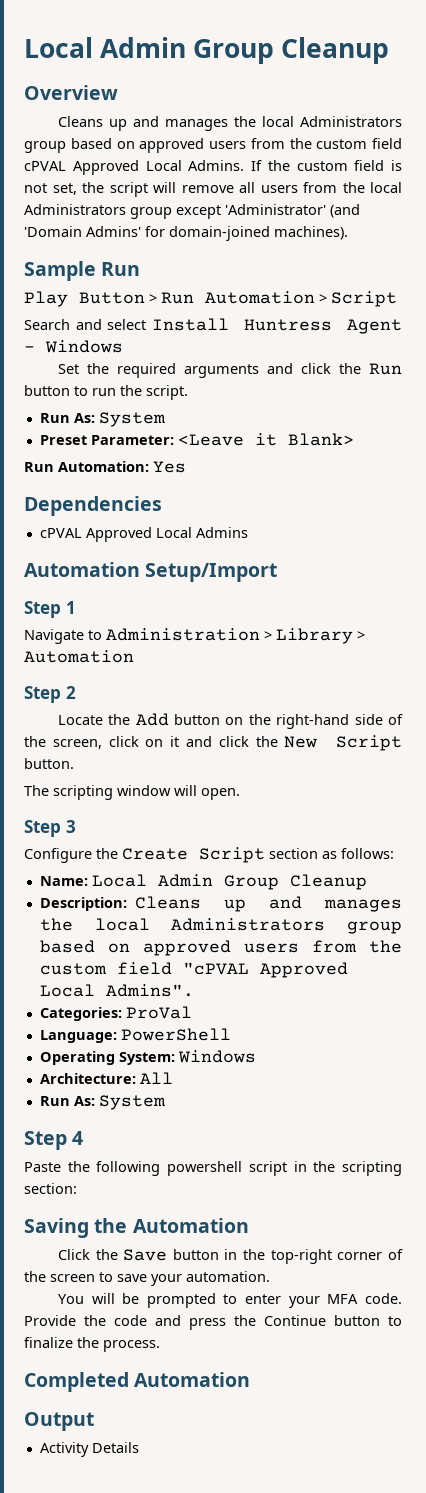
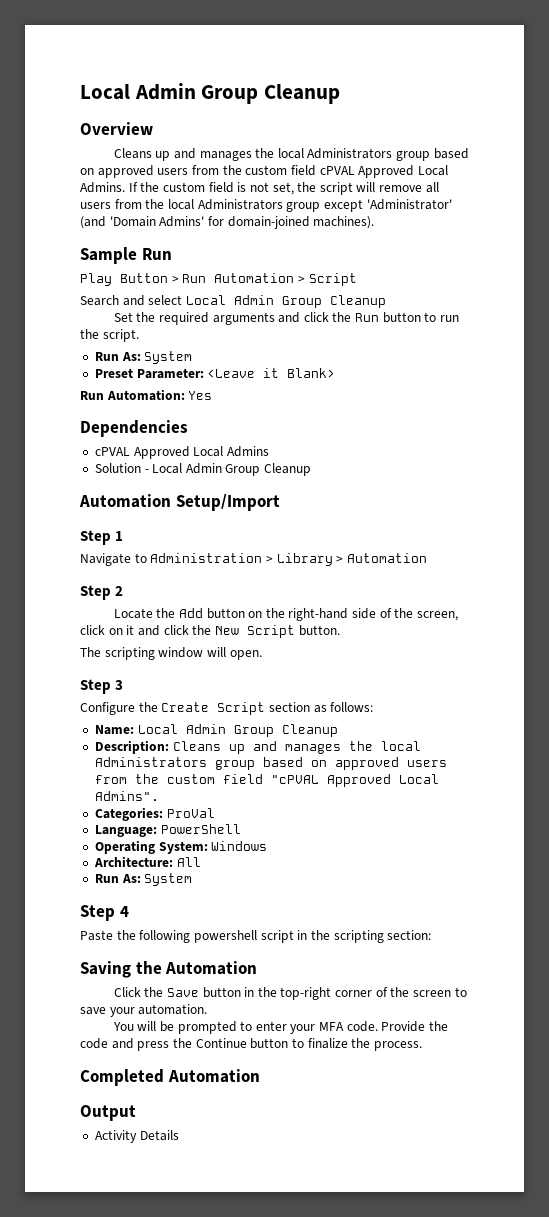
[151,318,402,334] [24,340,123,353] Install Huntress Agent - Windows -> [185,295,386,308] Local Admin Group Cleanup
(248, 532) none -> [94,463,312,476] // Solution - Local Admin Group Cleanup

